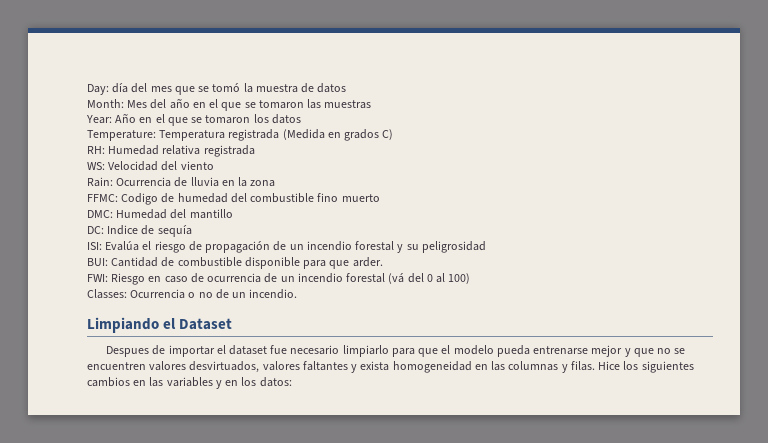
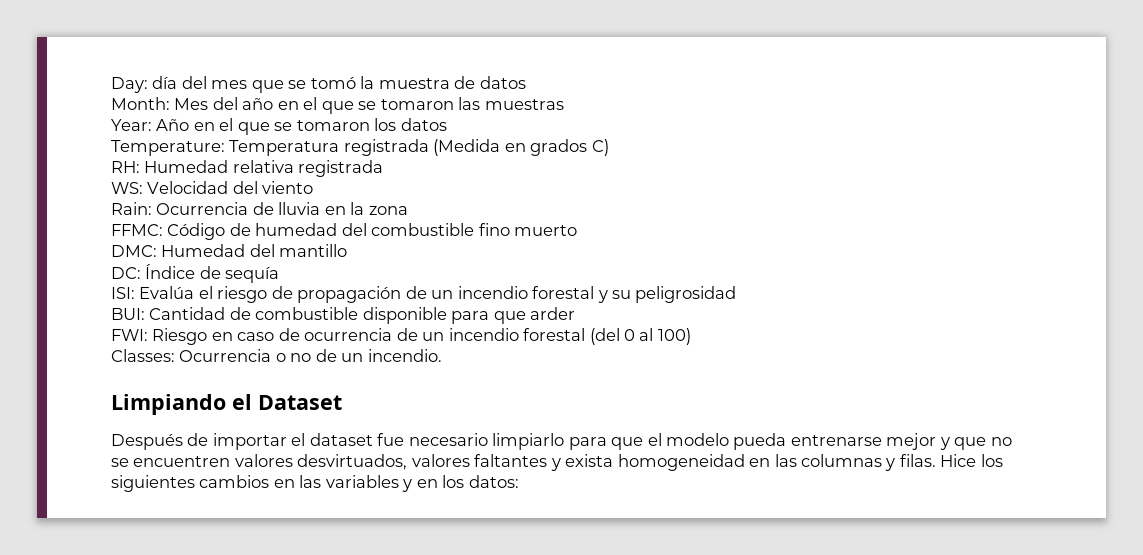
[121,193,159,205] Codigo -> [167,223,226,240] Código
[107,225,139,235] Indice -> [145,264,196,279] Índice
[352,257,383,267] arder. -> [530,307,576,320] arder
[388,273,424,284] (vá del -> [589,328,620,345] (del
[106,346,150,357] Despues -> [111,433,183,450] Después

